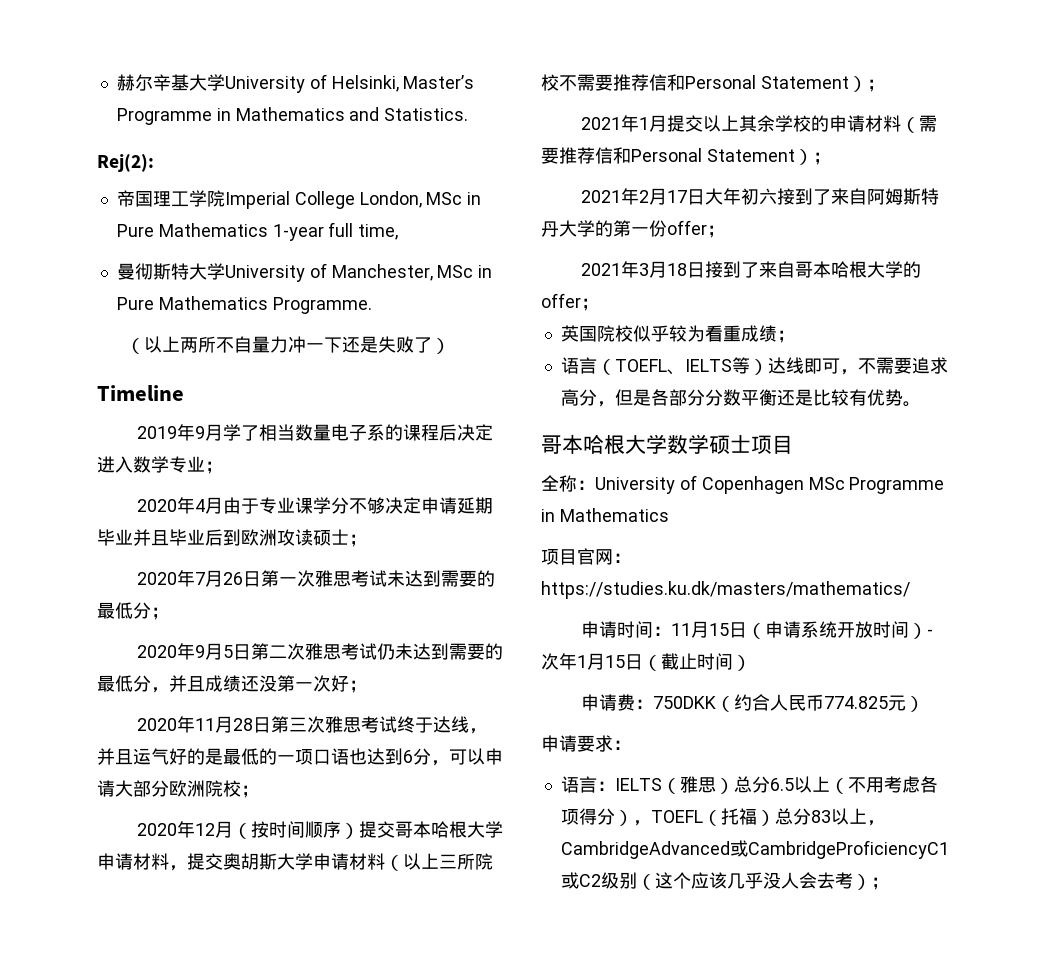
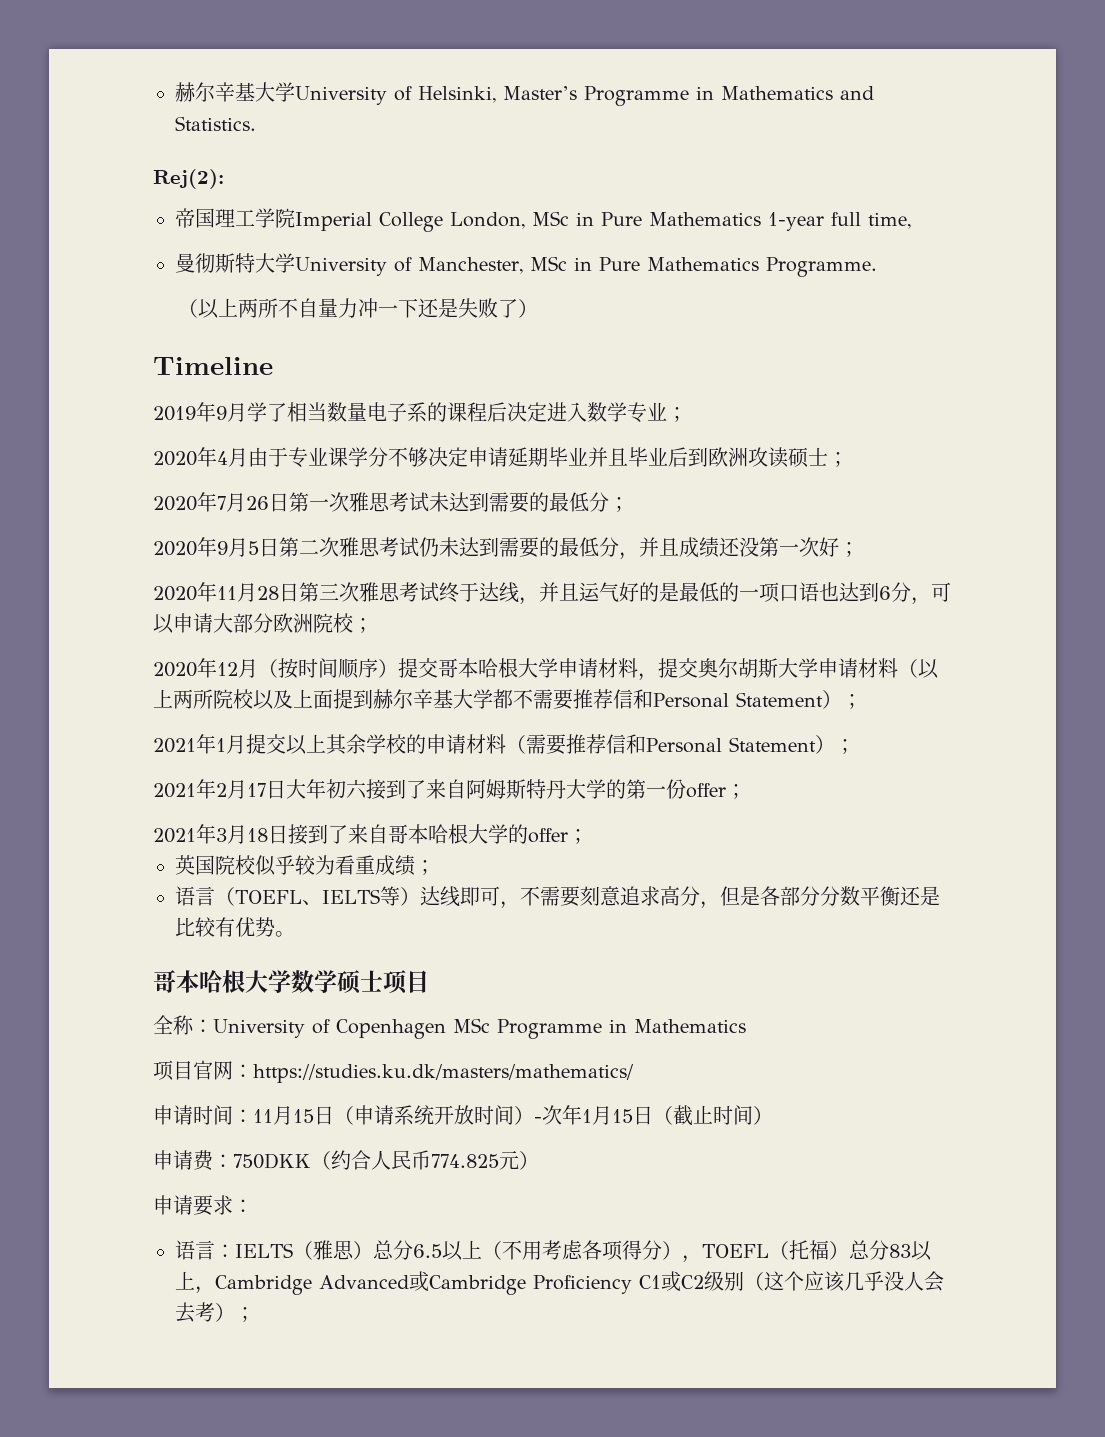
(241, 861) none -> [718,658,738,678] 尔
[439,853,493,870] [541,74,559,91] 三所院校 -> [173,689,513,710] 两所院校以及上面提到赫尔辛基大学都
(912, 365) none -> [579,886,621,906] 刻意
[560,840,949,859] CambridgeAdvanced或CambridgeProficiencyC1 -> [215,1271,661,1295] Cambridge Advanced或Cambridge Proficiency C1

